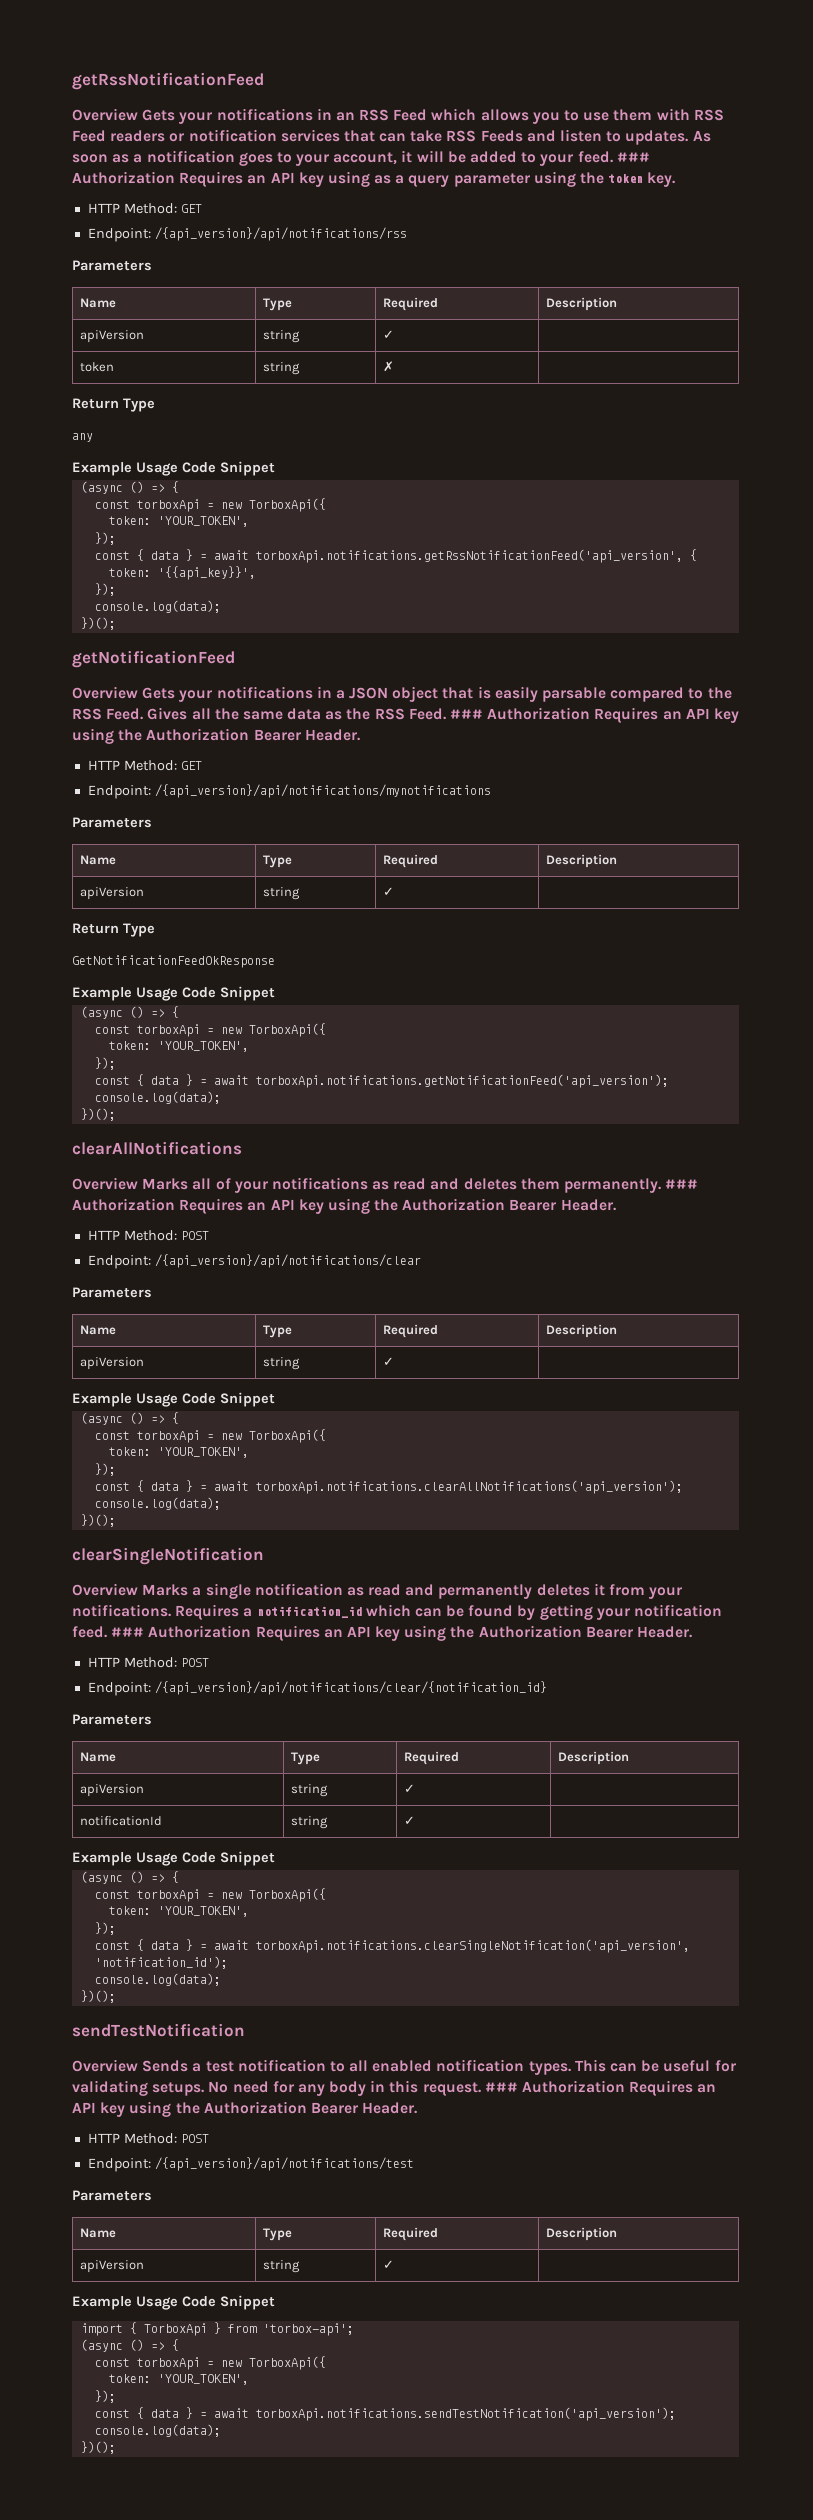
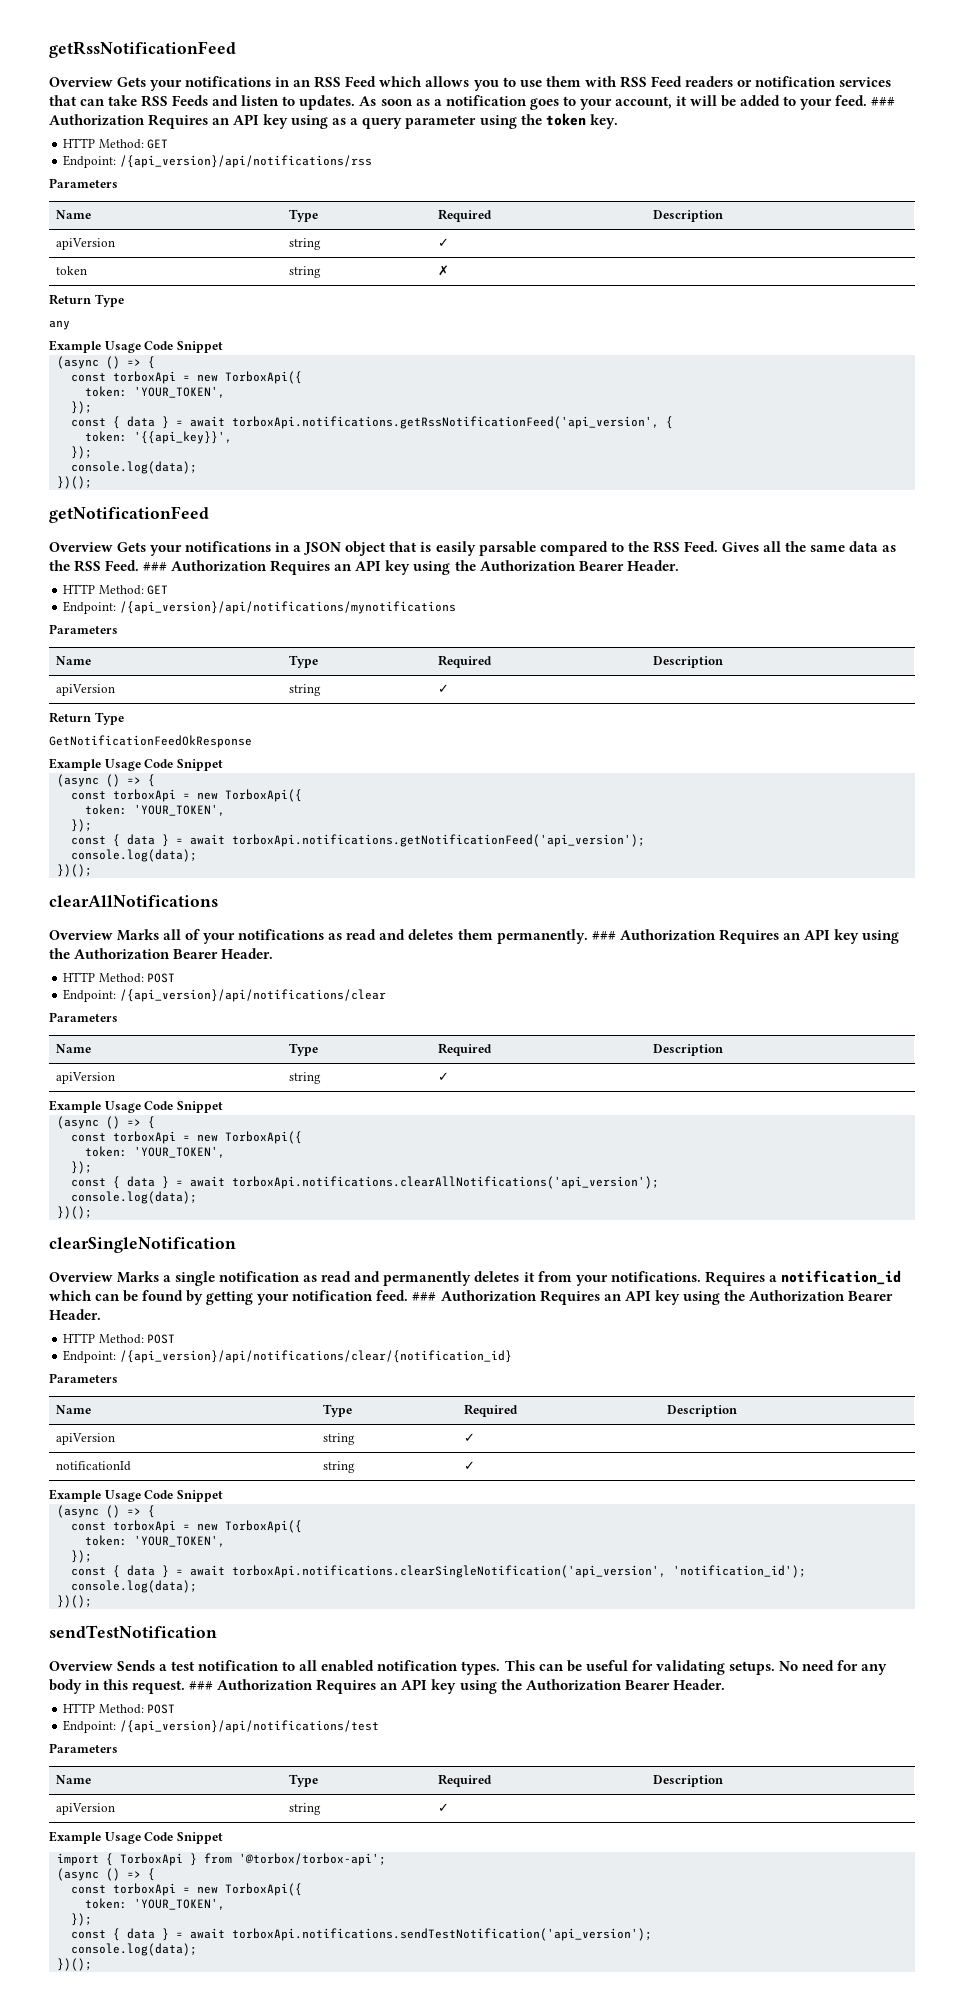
[262,2323,354,2336] 'torbox-api'; -> [238,1853,386,1866] '@torbox/torbox-api';

